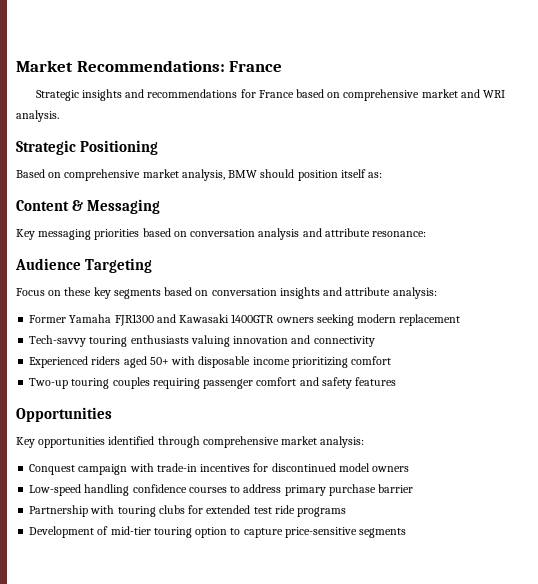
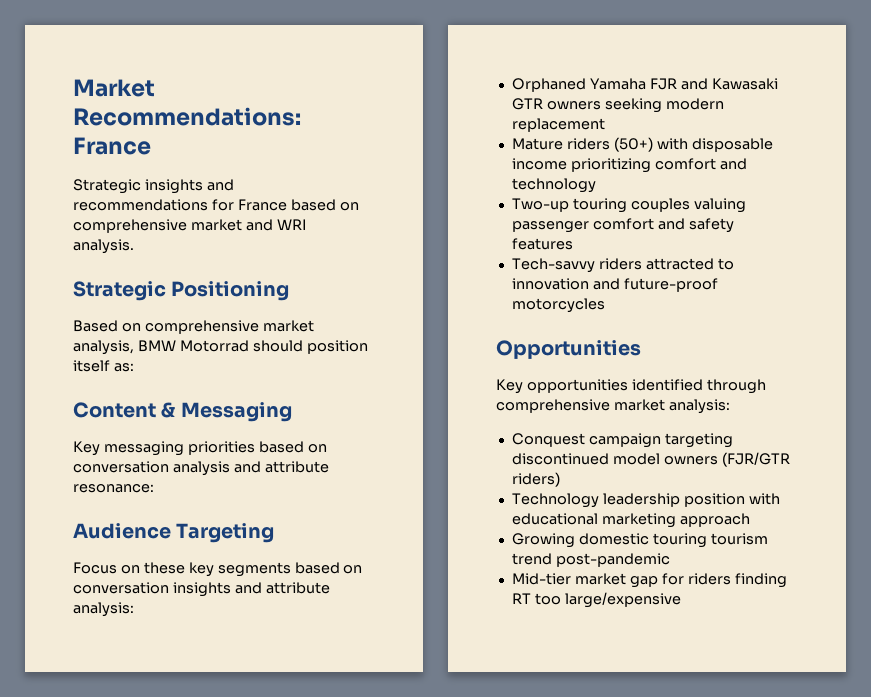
(258, 174) none -> [179,340,249,352] Motorrad
[29,314,154,326] Former Yamaha FJR1300 -> [511,78,677,92] Orphaned Yamaha FJR
[231,314,275,323] 1400GTR -> [511,98,543,110] GTR
[29,335,375,347] [29,356,169,368] Tech-savvy touring enthusiasts valuing innovation and connectivity // Experienced riders aged 50+ -> [511,137,653,152] Mature riders (50+)
(392, 360) none -> [719,158,747,170] [511,178,596,193] and technology
[152,378,200,389] requiring -> [693,198,746,213] valuing
(397, 381) none -> [511,258,734,273] [511,278,718,292] [511,298,605,313] // Tech-savvy riders attracted to innovation and future-proof motorcycles
[129,463,269,472] with trade-in incentives for -> [664,433,733,448] targeting
[29,484,414,496] [29,505,347,517] [29,526,407,538] // Low-speed handling confidence courses to address primary purchase barrier // Partnership with touring clubs for extended test ride programs // Development of mid-tier touring option to capture price-sensitive segments -> [721,452,790,467] [511,472,560,487] [511,493,780,508] [511,513,750,528] [511,533,768,548] [511,553,670,567] [511,573,787,588] [511,592,681,608] (FJR/GTR riders) // Technology leadership position with educational marketing approach // Growing domestic touring tourism trend post-pandemic // Mid-tier market gap for riders finding RT too large/expensive

